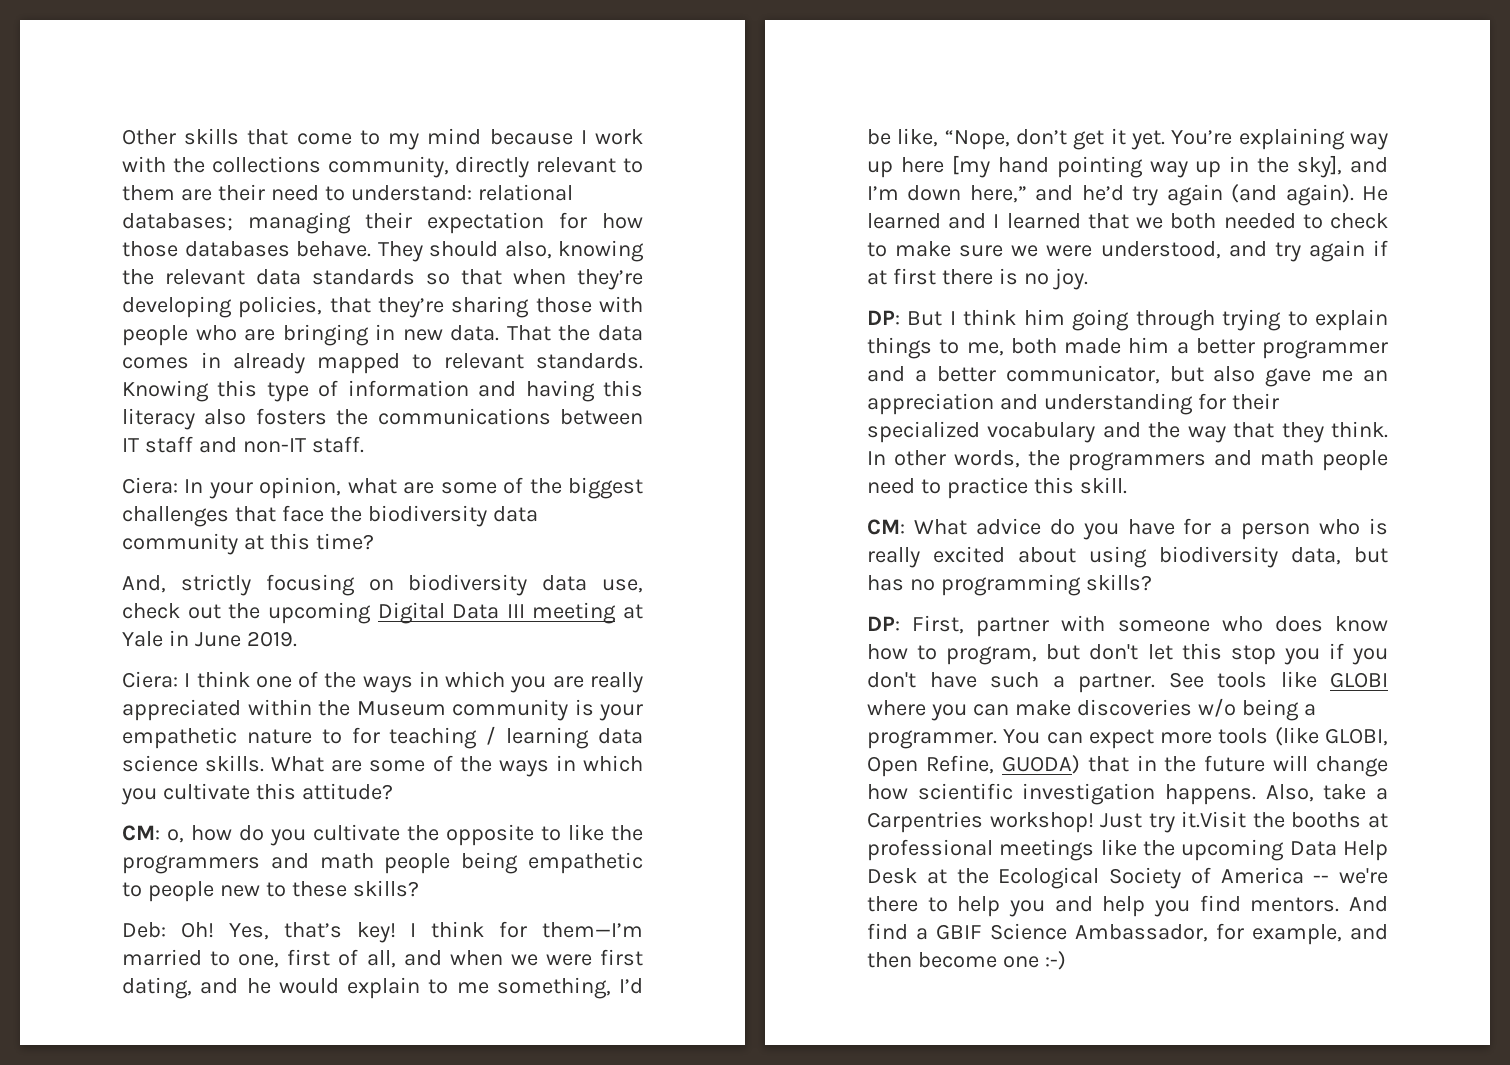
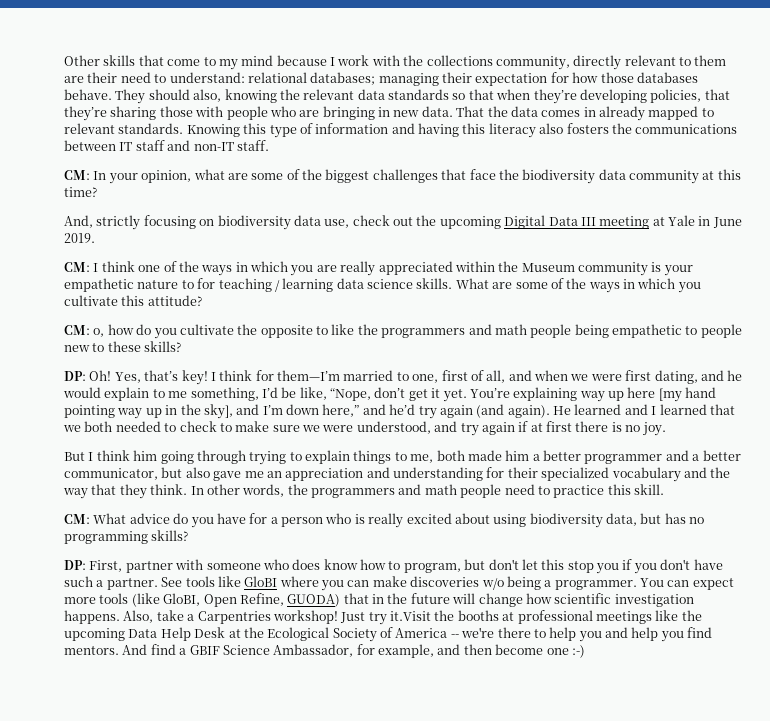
[122,477,178,494] Ciera: -> [64,170,90,180] CM:
[122,671,178,688] Ciera: -> [64,262,90,272] CM:
[122,922,166,938] Deb: -> [64,371,86,381] DP:
[867,310,900,325] DP: -> (666, 429) none
[1330,672,1388,688] GLOBI -> [244,576,278,587] GloBI
[1325,728,1388,746] GLOBI, -> [163,593,201,606] GloBI,

